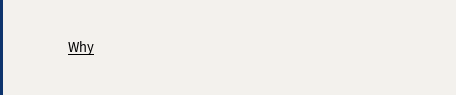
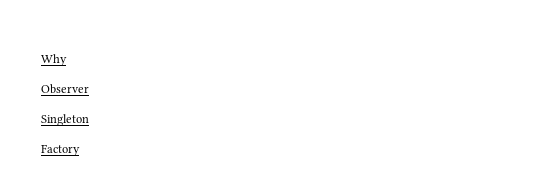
(94, 48) none -> [41,84,89,94] [41,114,89,126] [41,144,80,156] // Observer // Singleton // Factory

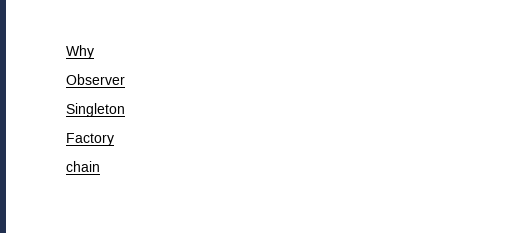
(80, 150) none -> [66,161,100,172] // chain

